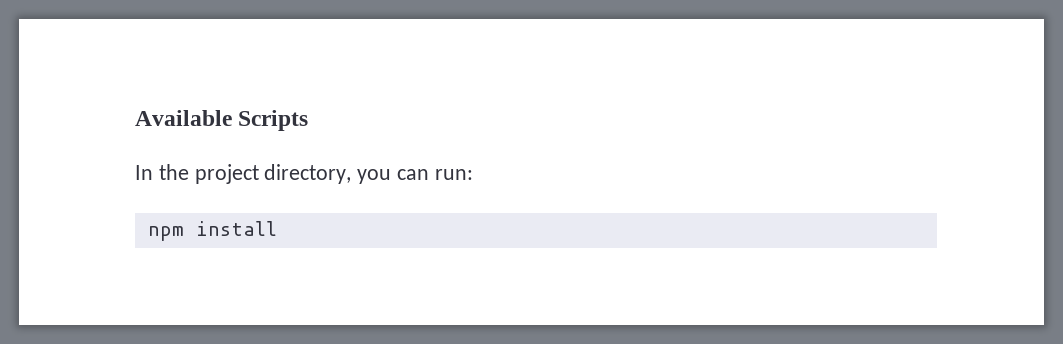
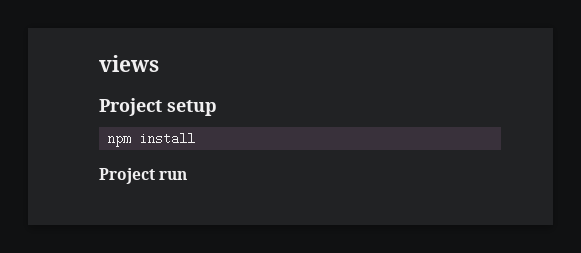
[135,110,309,131] [135,164,473,184] Available Scripts // In the project directory, you can run: -> [99,55,159,72] [99,98,217,116] views // Project setup
(277, 228) none -> [99,168,188,184] // Project run

